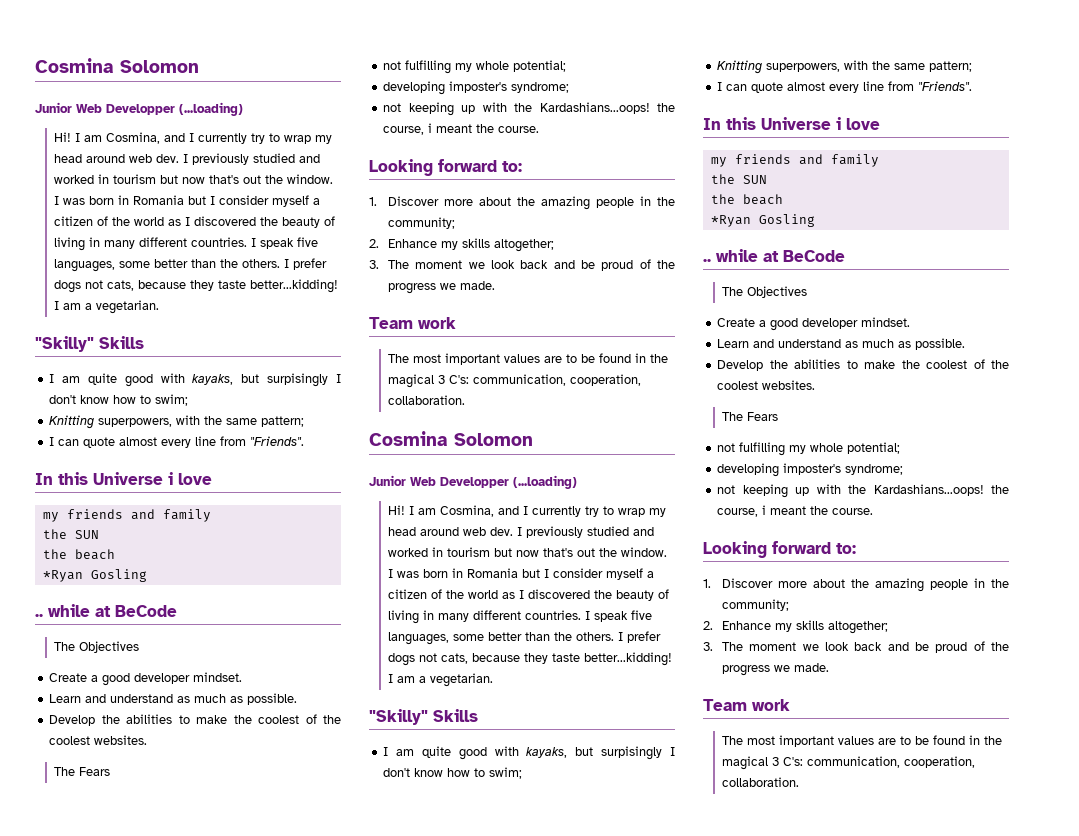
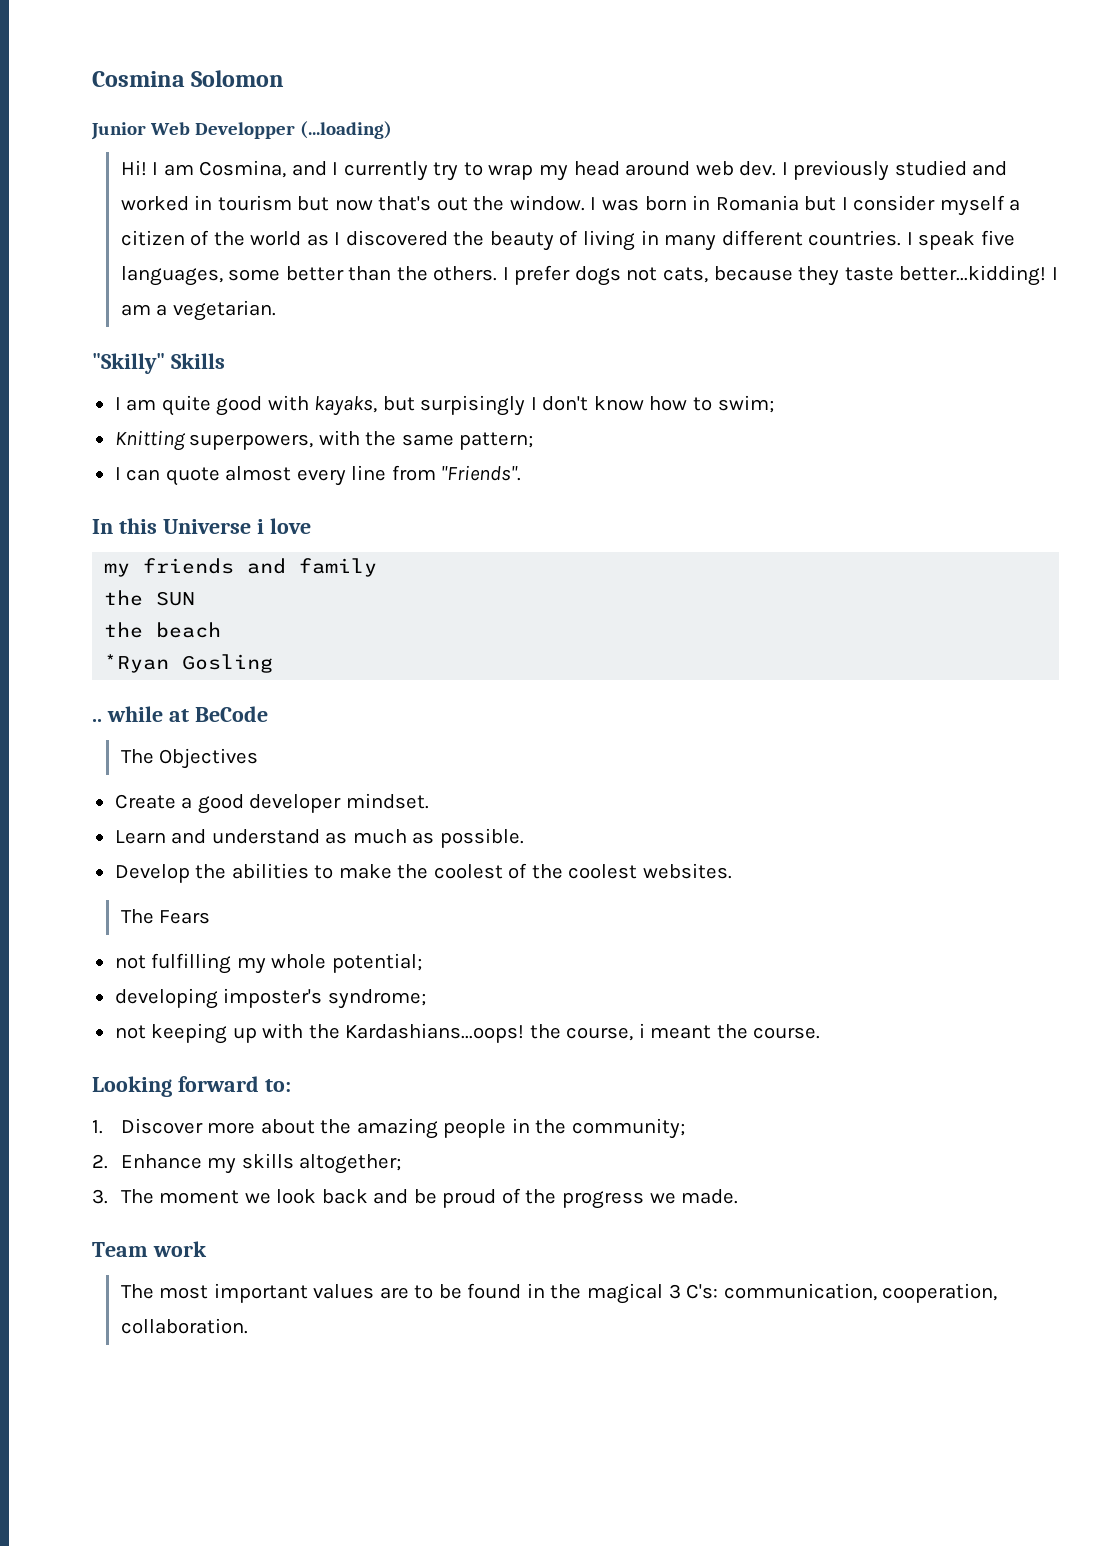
[369,431,533,446] [369,475,577,489] [387,505,666,517] [387,526,654,538] [387,547,667,557] [387,568,654,580] [387,589,669,601] [387,610,652,624] [387,631,661,645] [387,652,672,666] [387,673,493,687] [369,709,478,725] [383,746,675,760] [383,767,523,779] [717,60,973,74] [717,81,973,93] [703,117,880,130] [710,154,879,167] [710,174,767,184] [710,194,783,205] [710,214,815,227] [703,249,845,262] [721,286,807,298] [717,317,911,331] [717,338,966,350] [717,359,1009,371] [717,380,816,390] [721,412,778,421] [717,442,901,456] [717,463,904,477] [717,484,1009,498] [717,505,874,517] [703,541,856,558] [703,578,1009,592] [721,599,789,611] [703,620,888,634] [703,641,1010,653] [721,663,829,676] [703,699,790,711] [721,735,1002,747] [721,756,975,770] [721,777,799,787] // Cosmina Solomon // Junior Web Developper (...loading) // Hi! I am Cosmina, and I currently try to wrap my head around web dev. I previously studied and worked in tourism but now that's out the window. I was born in Romania but I consider myself a citizen of the world as I discovered the beauty of living in many different countries. I speak five languages, some better than the others. I prefer dogs not cats, because they taste better...kidding! I am a vegetarian. // "Skilly" Skills // I am quite good with kayaks, but surpisingly I don't know how to swim; // Knitting superpowers, with the same pattern; // I can quote almost every line from "Friends". // In this Universe i love // my friends and family // the SUN // the beach // *Ryan Gosling // .. while at BeCode // The Objectives // Create a good developer mindset. // Learn and understand as much as possible. // Develop the abilities to make the coolest of the coolest websites. // The Fears // not fulfilling my whole potential; // developing imposter's syndrome; // not keeping up with the Kardashians...oops! the course, i meant the course. // Looking forward to: // 1. Discover more about the amazing people in the community; // 2. Enhance my skills altogether; // 3. The moment we look back and be proud of the progress we made. // Team work // The most important values are to be found in the magical 3 C's: communication, cooperation, collaboration. -> (248, 1326) none

